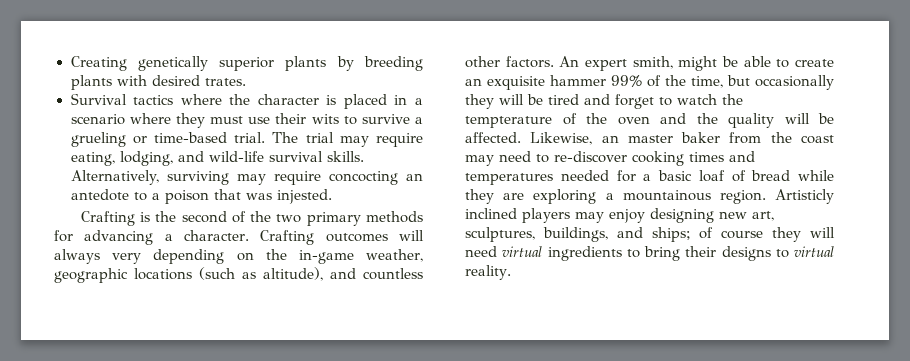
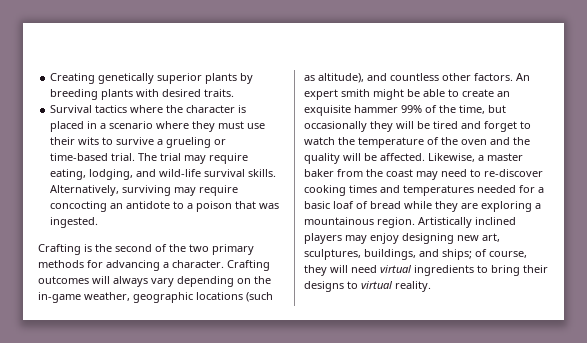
[204,78,246,86] trates. -> [204,89,235,97] traits.
[70,189,129,201] antedote -> [126,201,171,209] antidote
[276,189,332,204] injested. -> [50,217,99,228] ingested.
[112,253,142,264] very -> [151,278,174,287] vary
[632,56,673,69] smith, -> [341,89,370,97] smith
[465,116,552,128] tempterature -> [358,137,424,148] temperature
[601,135,619,143] an -> [478,155,484,161] a
[775,189,834,204] Artisticly -> [418,217,472,228] Artistically
[721,230,764,239] course -> [489,251,527,258] course,

